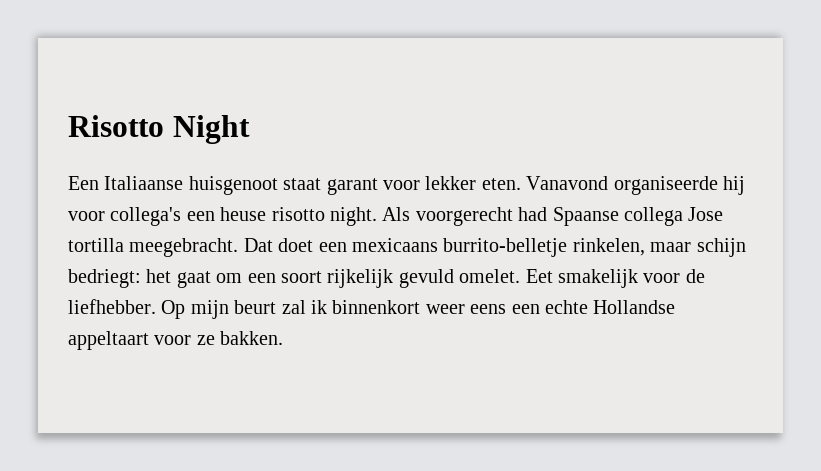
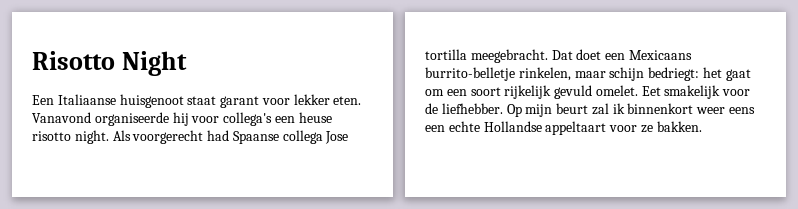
[352,238,438,252] mexicaans -> [628,50,692,60] Mexicaans

